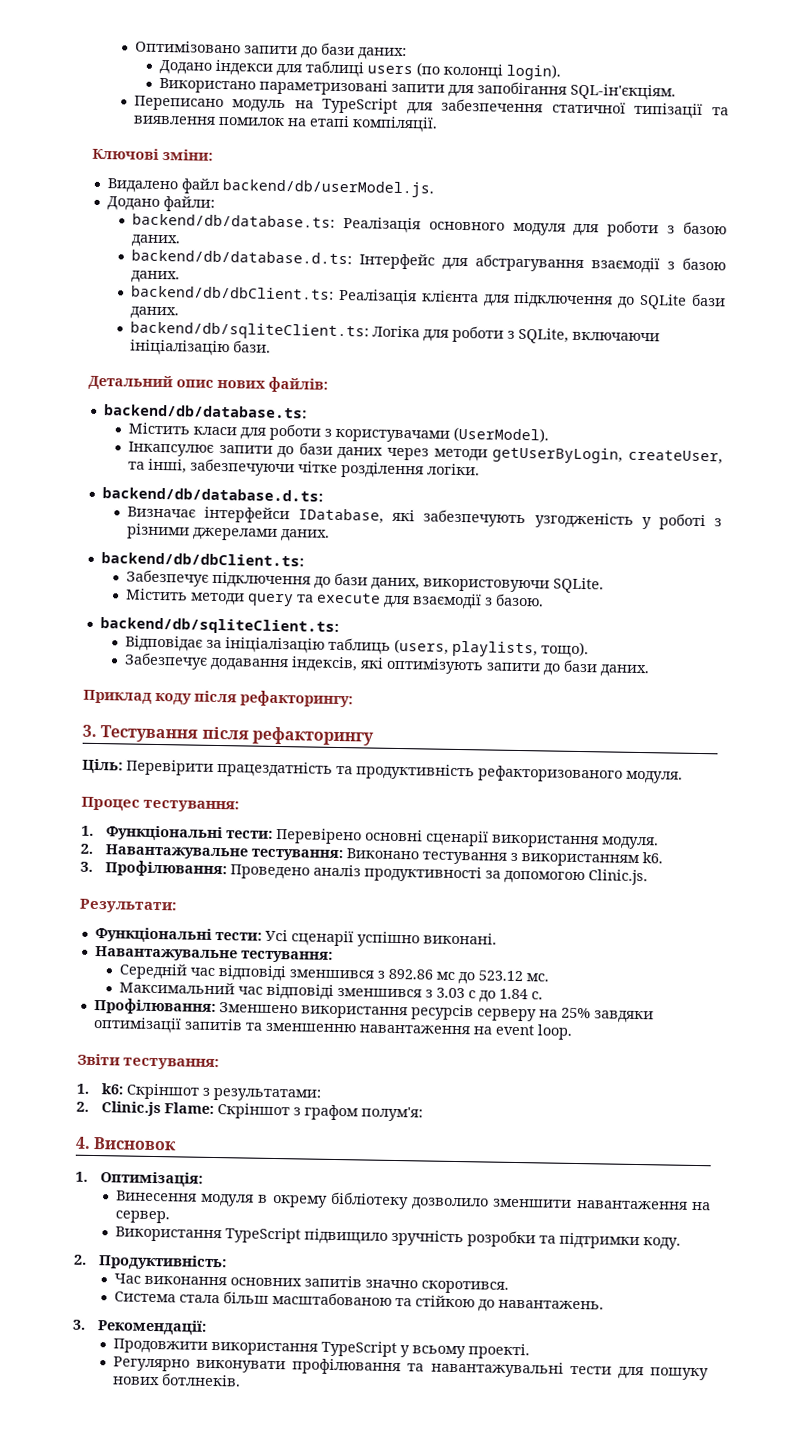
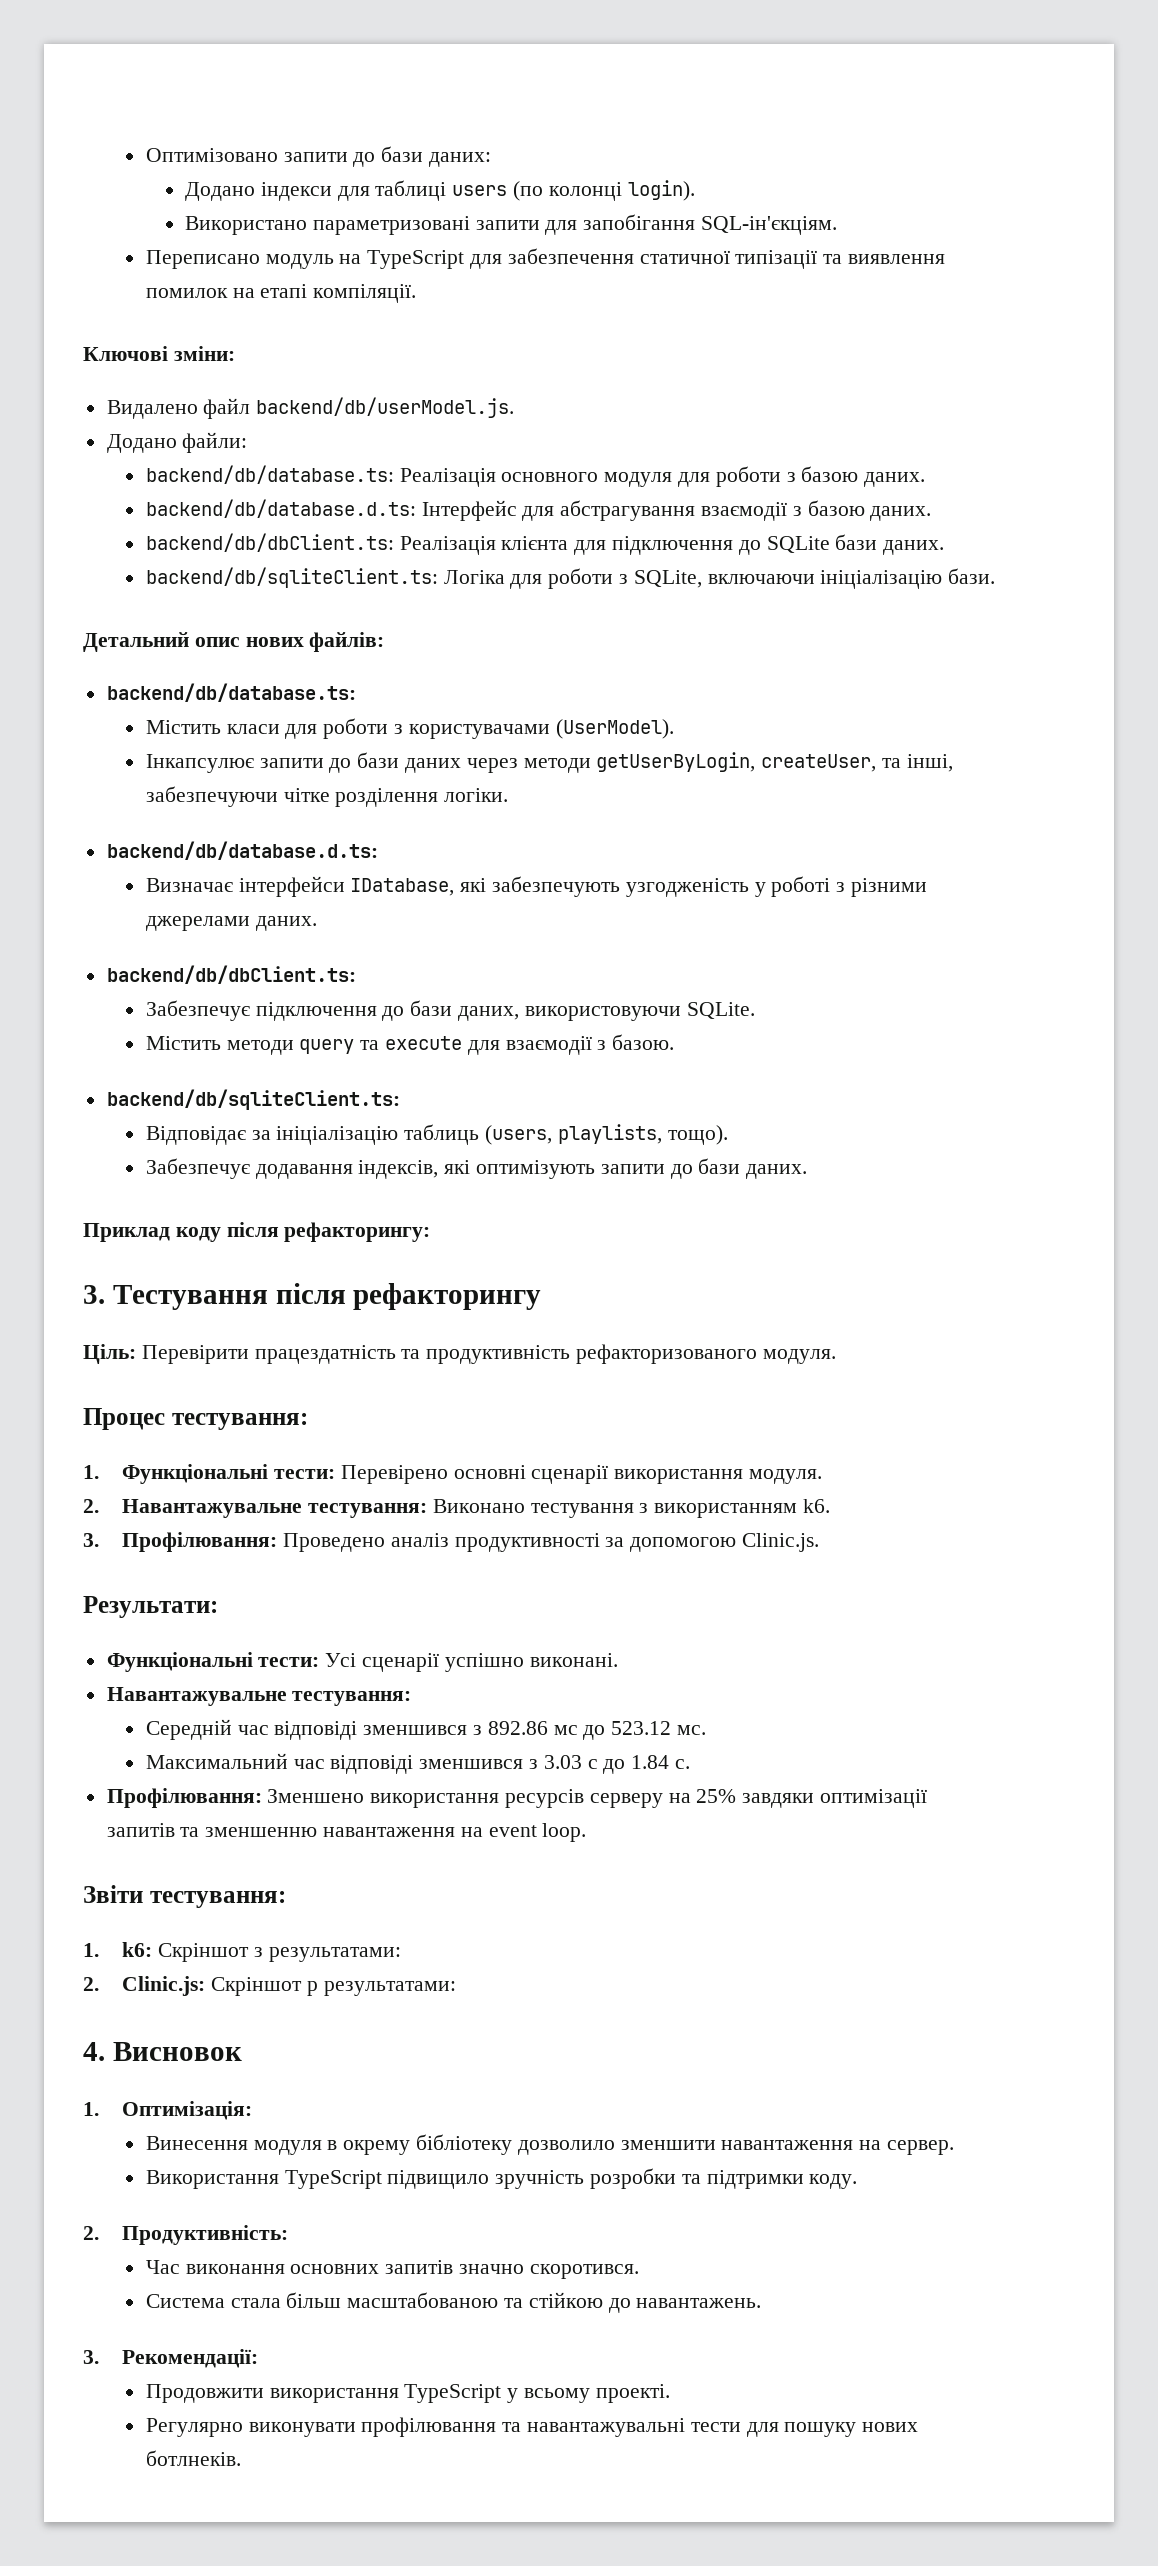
[100,1101,423,1122] Clinic.js Flame: Скріншот з графом полум'я: -> [122,1976,456,1996] Clinic.js: Скріншот p результатами:

